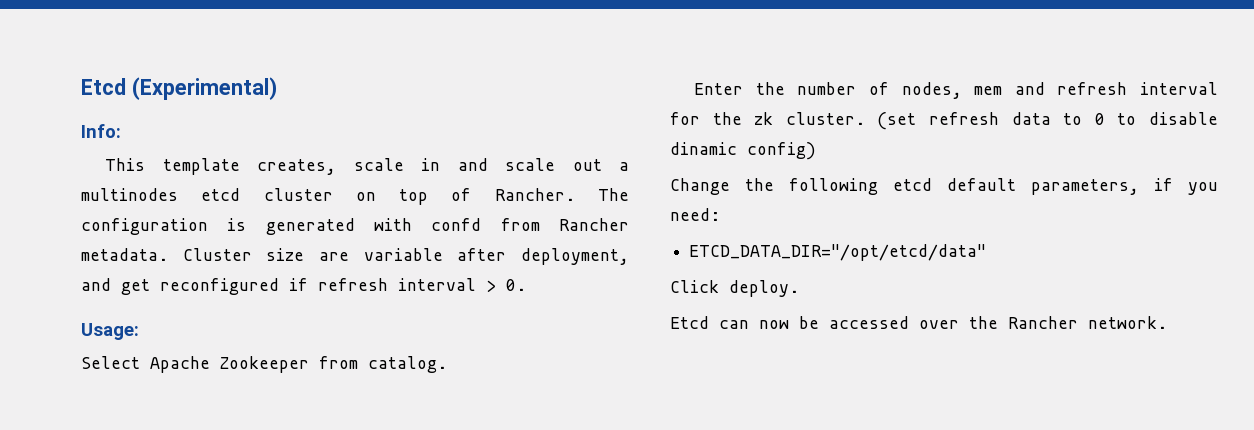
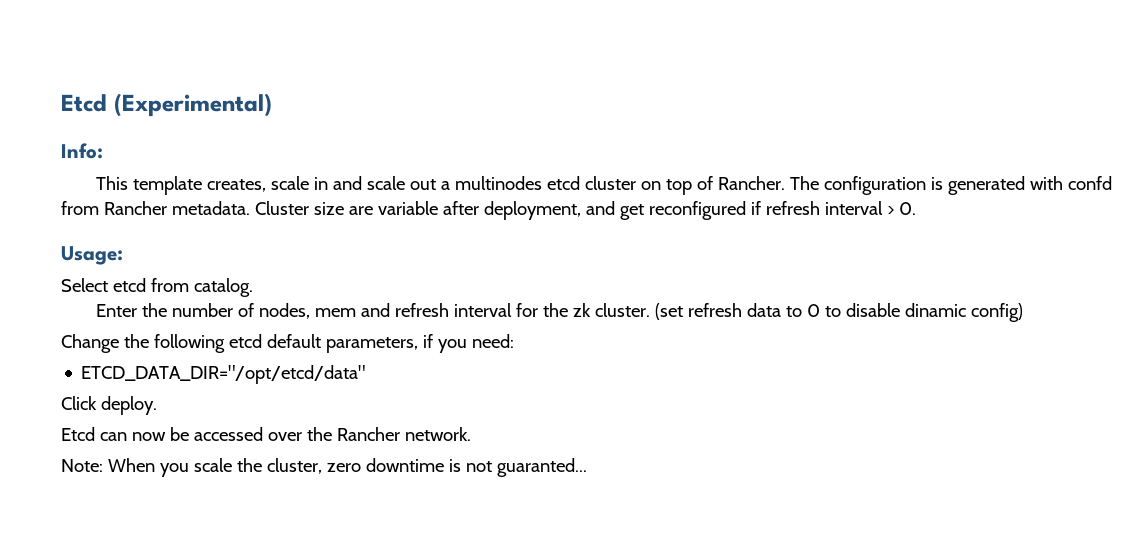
[150,356,309,373] Apache Zookeeper -> [112,278,146,292] etcd
(1167, 322) none -> [61,458,587,477] // Note: When you scale the cluster, zero downtime is not guaranted...

